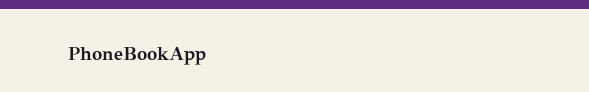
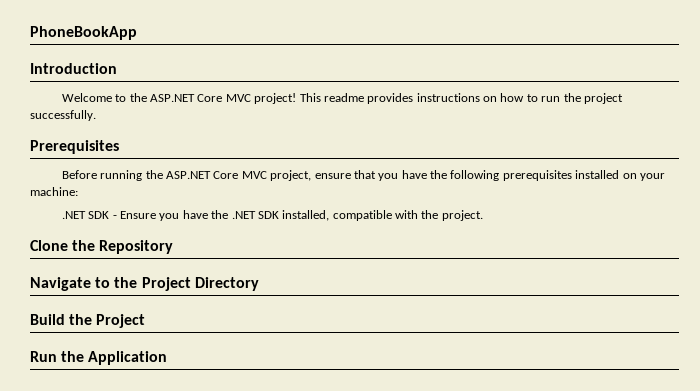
(206, 56) none -> [30,63,117,74] [61,93,623,104] [30,110,96,121] [30,140,119,154] [61,170,665,181] [30,187,78,196] [61,210,483,221] [30,240,174,254] [30,277,259,291] [30,314,146,328] [30,351,168,365] // Introduction // Welcome to the ASP.NET Core MVC project! This readme provides instructions on how to run the project successfully. // Prerequisites // Before running the ASP.NET Core MVC project, ensure that you have the following prerequisites installed on your machine: // .NET SDK - Ensure you have the .NET SDK installed, compatible with the project. // Clone the Repository // Navigate to the Project Directory // Build the Project // Run the Application

